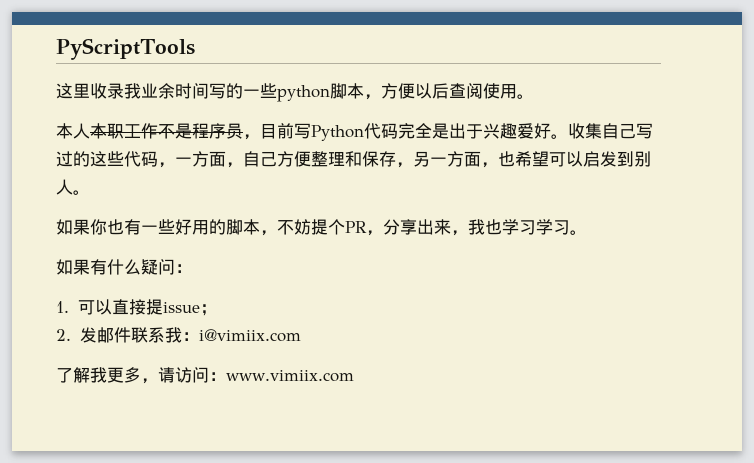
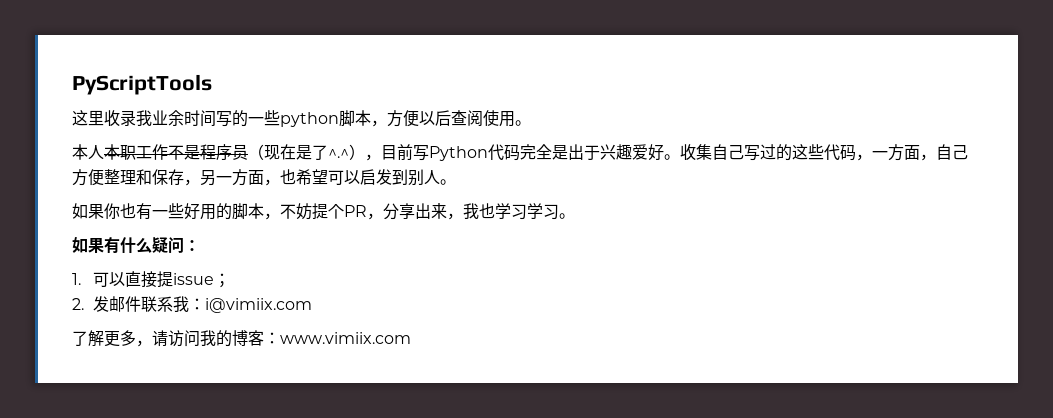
(243, 131) none -> [248,144,365,160] （现在是了^.^）
[90,367,107,383] 我 -> (104, 338) none
(209, 375) none -> [200,330,264,347] 我的博客

